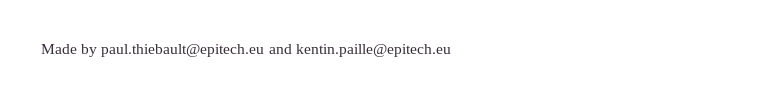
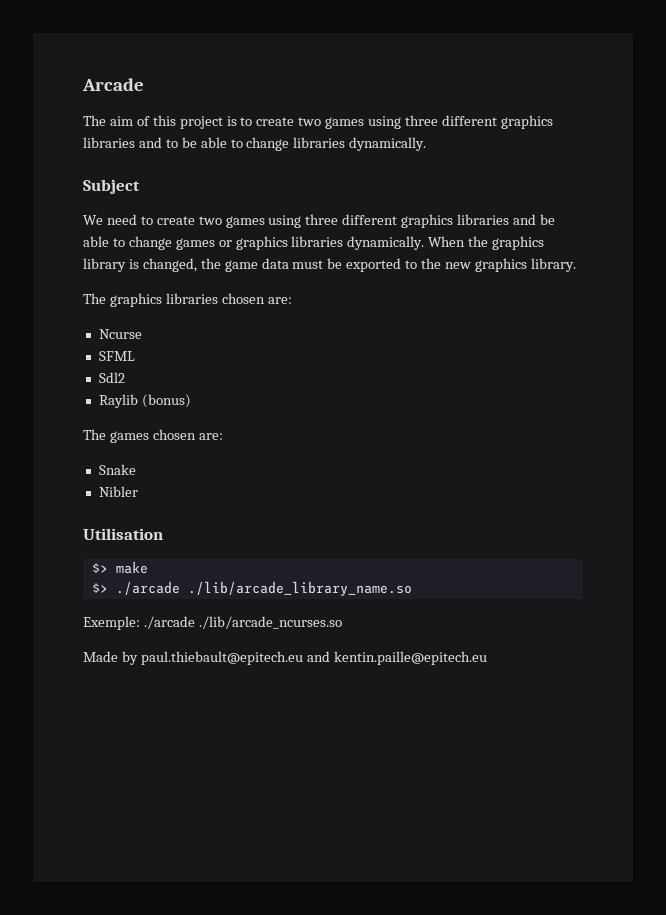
(41, 49) none -> [82,78,144,91] [83,115,553,129] [83,137,427,151] [83,179,140,194] [83,214,555,228] [83,236,545,250] [83,258,576,272] [83,293,292,307] [98,329,142,339] [98,351,135,361] [98,372,125,383] [98,394,191,408] [83,429,223,443] [98,464,136,475] [98,486,138,497] [83,528,163,540] [91,561,148,574] [91,581,412,596] [83,616,342,630] Arcade // The aim of this project is to create two games using three different graphics libraries and to be able to change libraries dynamically. // Subject // We need to create two games using three different graphics libraries and be able to change games or graphics libraries dynamically. When the graphics library is changed, the game data must be exported to the new graphics library. // The graphics libraries chosen are: // Ncurse // SFML // Sdl2 // Raylib (bonus) // The games chosen are: // Snake // Nibler // Utilisation // $> make // $> ./arcade ./lib/arcade_library_name.so // Exemple: ./arcade ./lib/arcade_ncurses.so //

